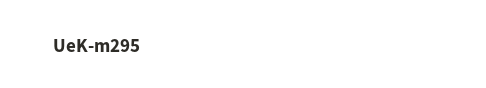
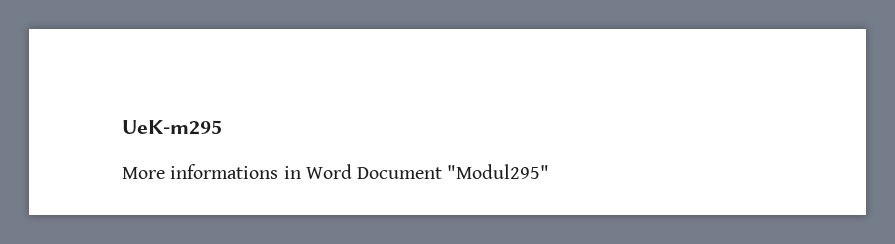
(140, 45) none -> [122,164,550,179] // More informations in Word Document "Modul295"

